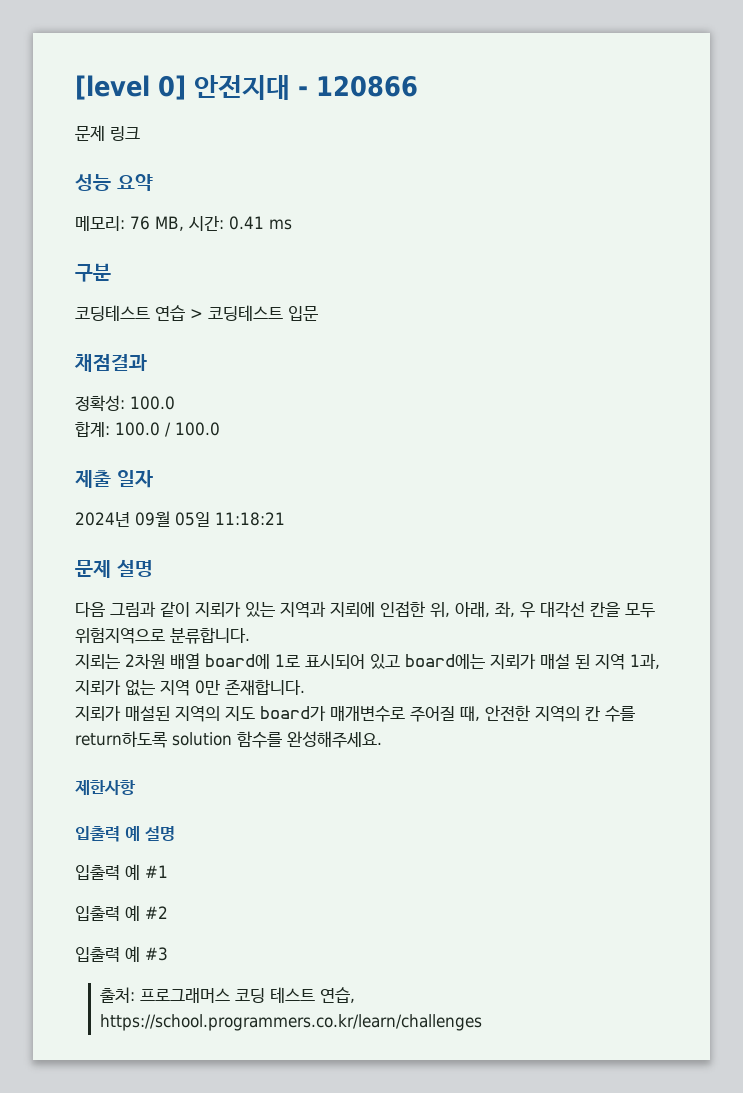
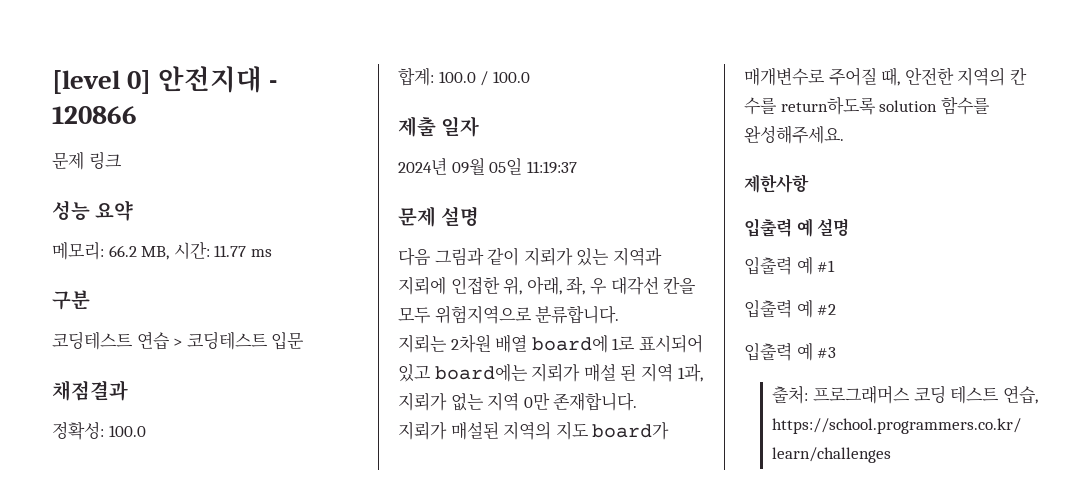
[130,216,150,230] 76 -> [108,245,137,257] 66.2
[229,216,264,230] 0.41 -> [214,245,247,257] 11.77
[215,512,285,526] 11:18:21 -> [526,161,577,174] 11:19:37

